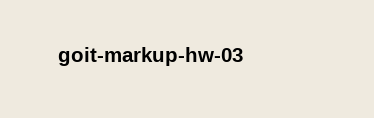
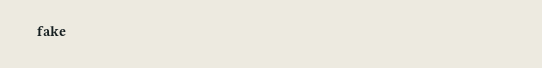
[58,47,243,66] goit-markup-hw-03 -> [37,26,66,36] fake

